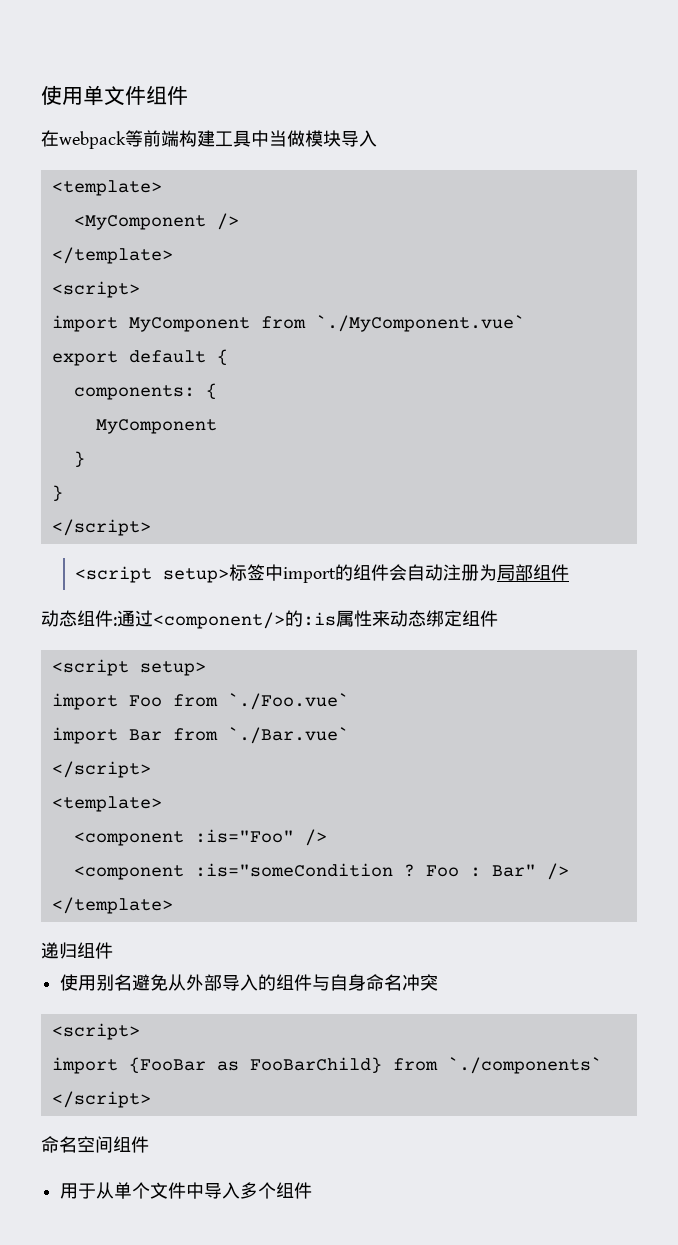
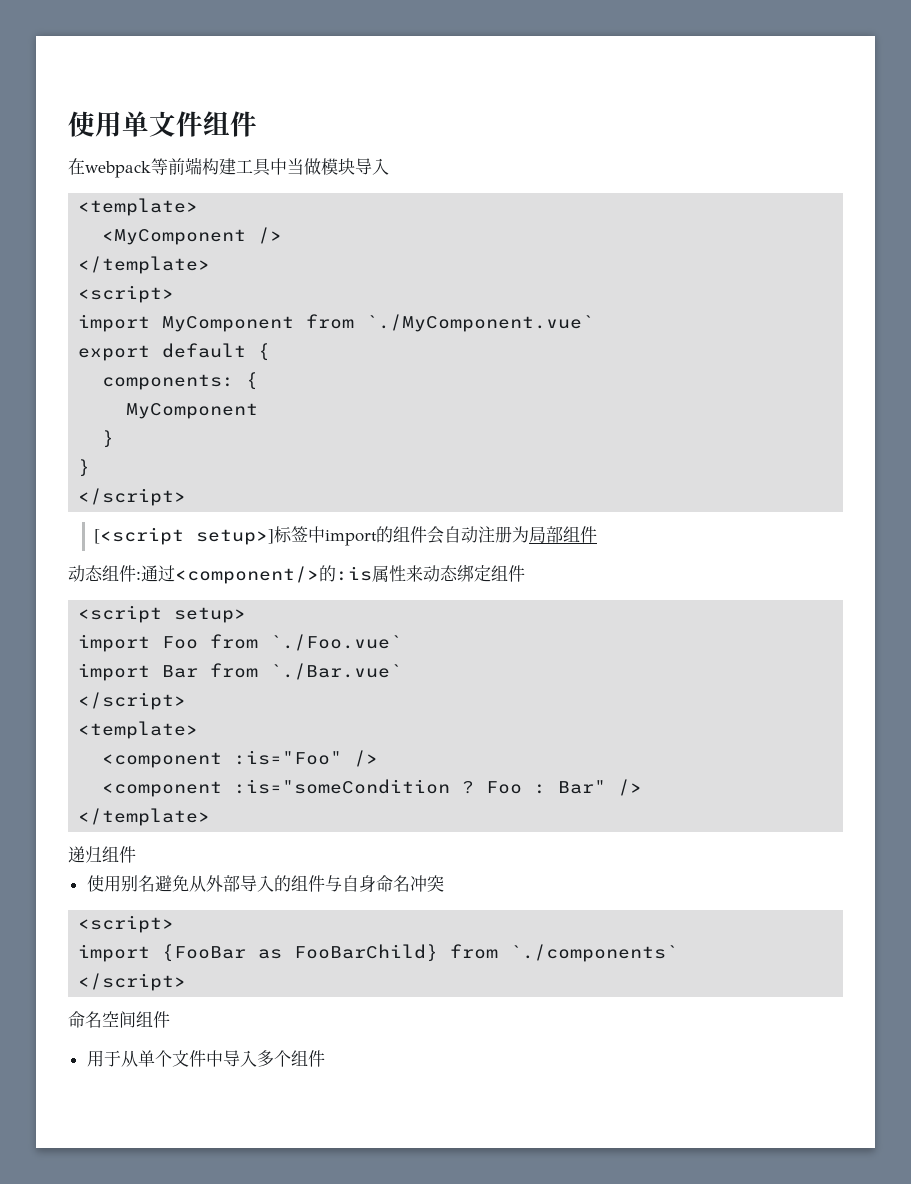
[74,566,229,583] <script setup> -> [94,527,275,545] [<script setup>]

